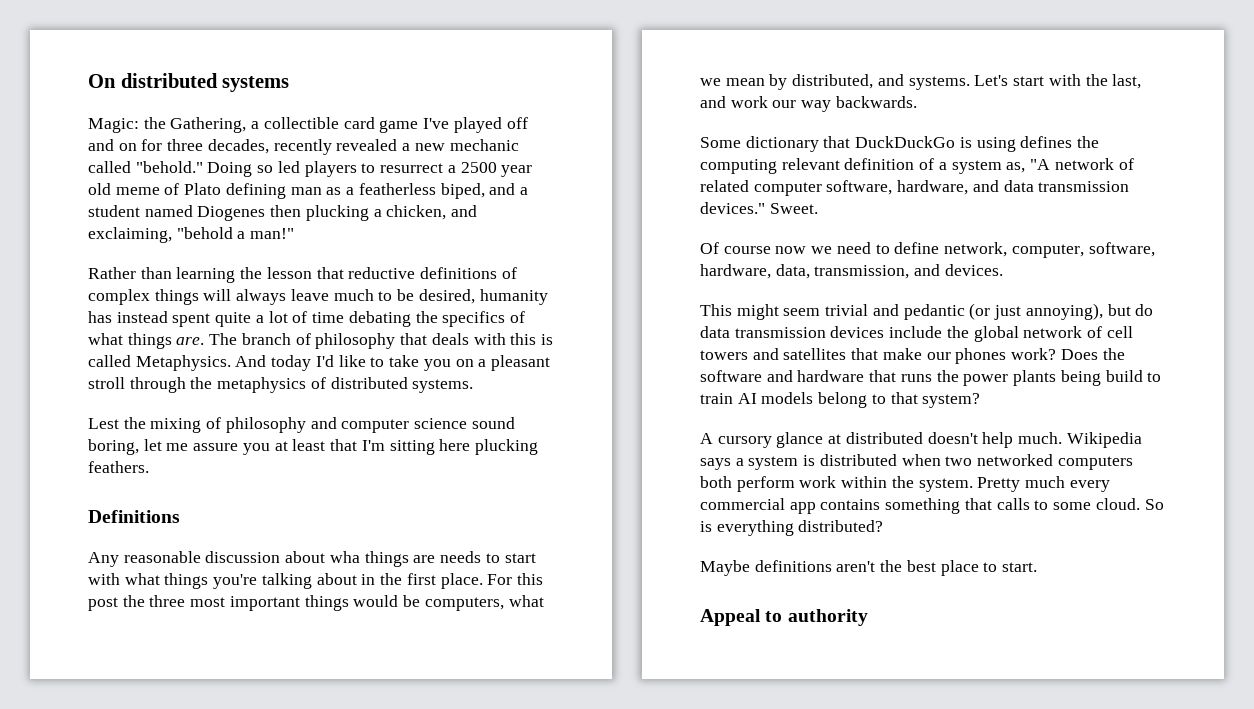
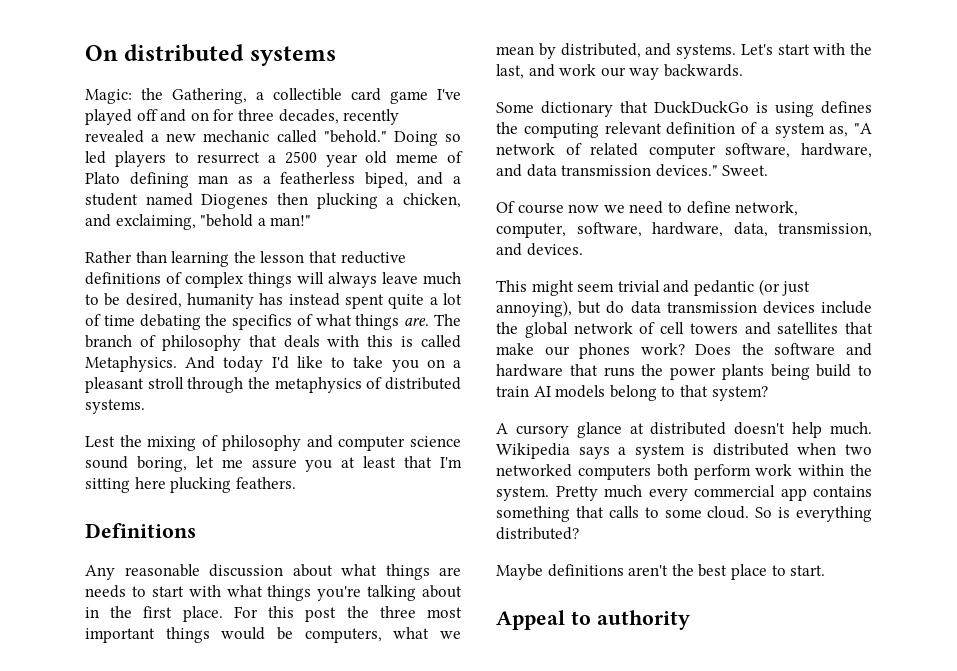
[329,551,360,563] wha -> [341,564,377,576] what

